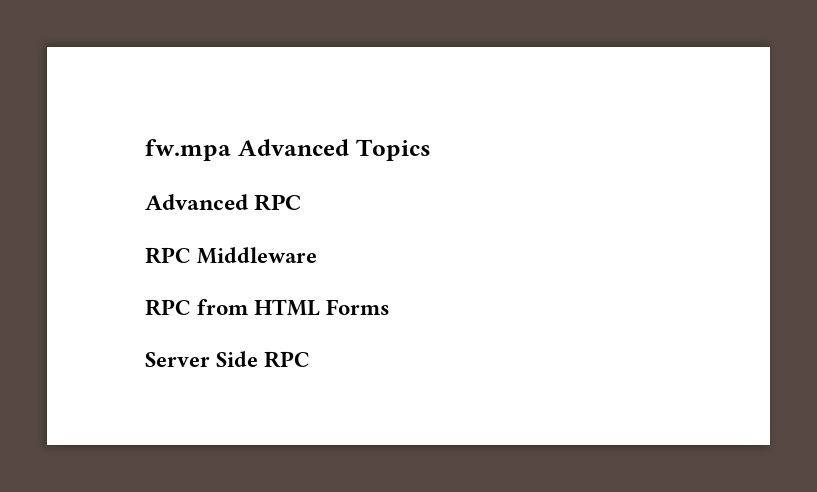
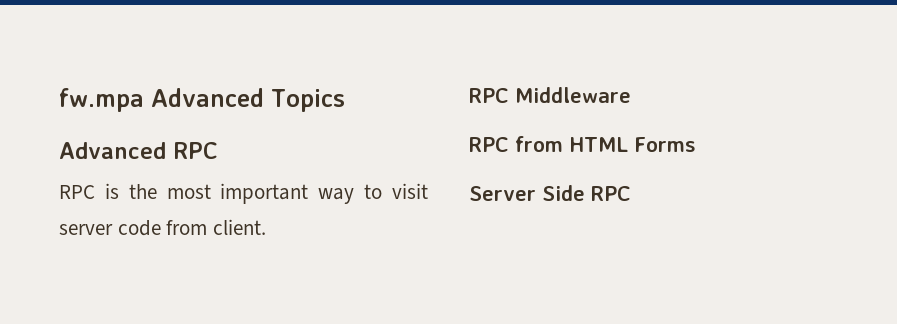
(303, 202) none -> [59,183,428,204] [59,219,267,236] // RPC is the most important way to visit server code from client.

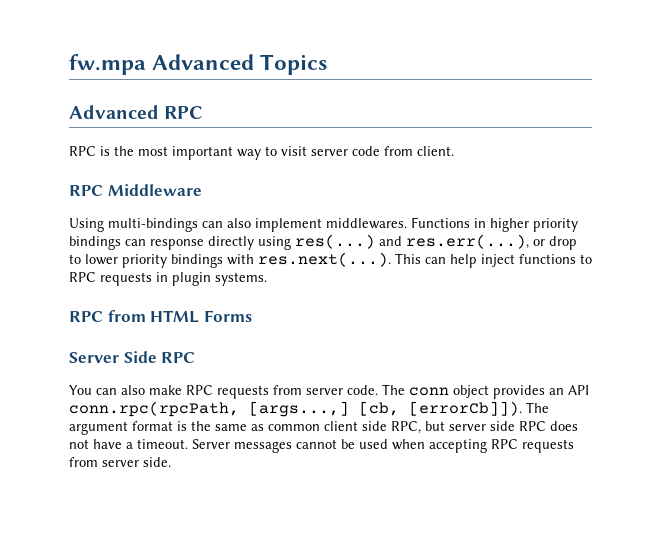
(631, 95) none -> [69,217,578,232] [69,234,577,250] [69,252,592,268] [69,272,267,286] // Using multi-bindings can also implement middlewares. Functions in higher priority bindings can response directly using res(...) and res.err(...), or drop to lower priority bindings with res.next(...). This can help inject functions to RPC requests in plugin systems.
(631, 193) none -> [69,384,589,399] [69,401,549,417] [69,421,578,435] [69,439,574,453] [69,457,171,467] // You can also make RPC requests from server code. The conn object provides an API conn.rpc(rpcPath, [args...,] [cb, [errorCb]]). The argument format is the same as common client side RPC, but server side RPC does not have a timeout. Server messages cannot be used when accepting RPC requests from server side.

